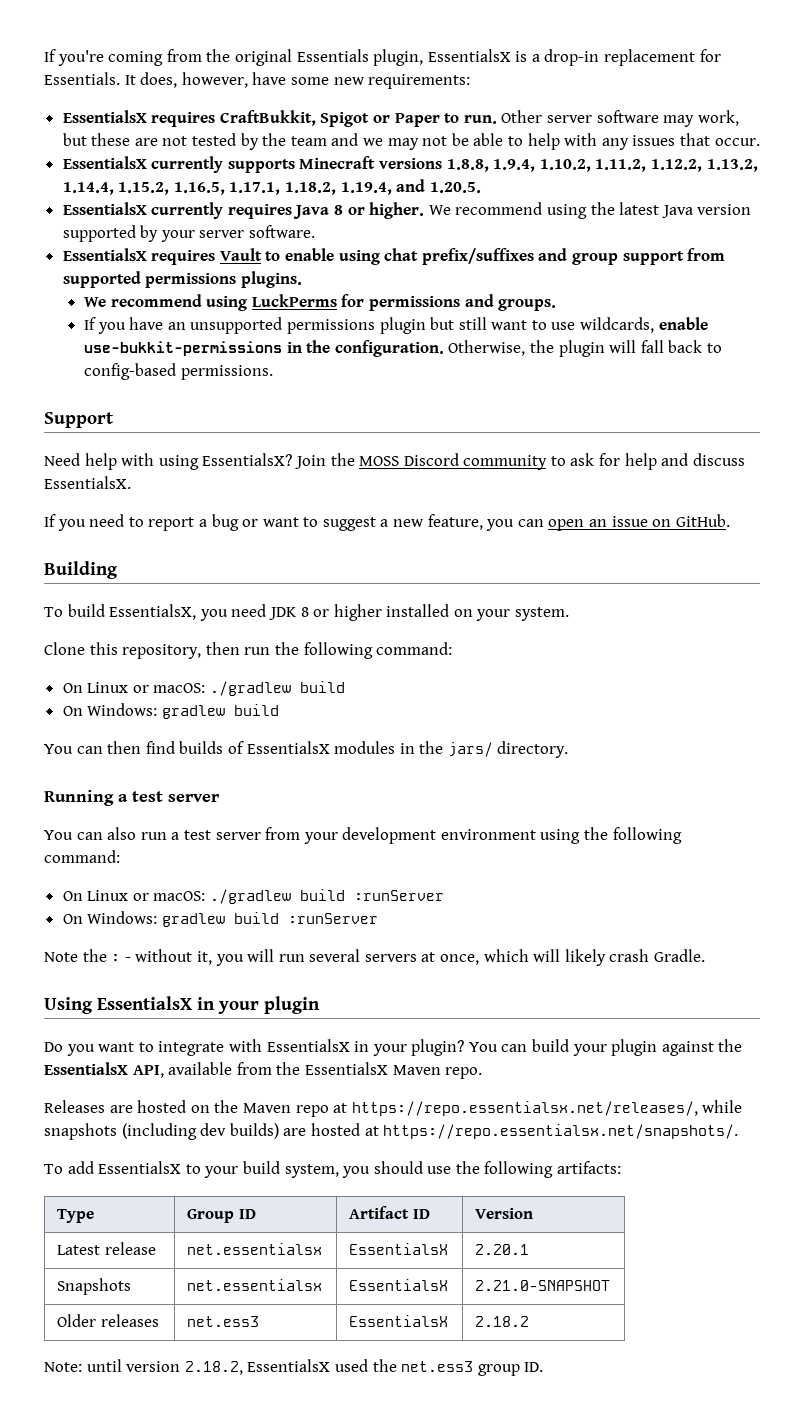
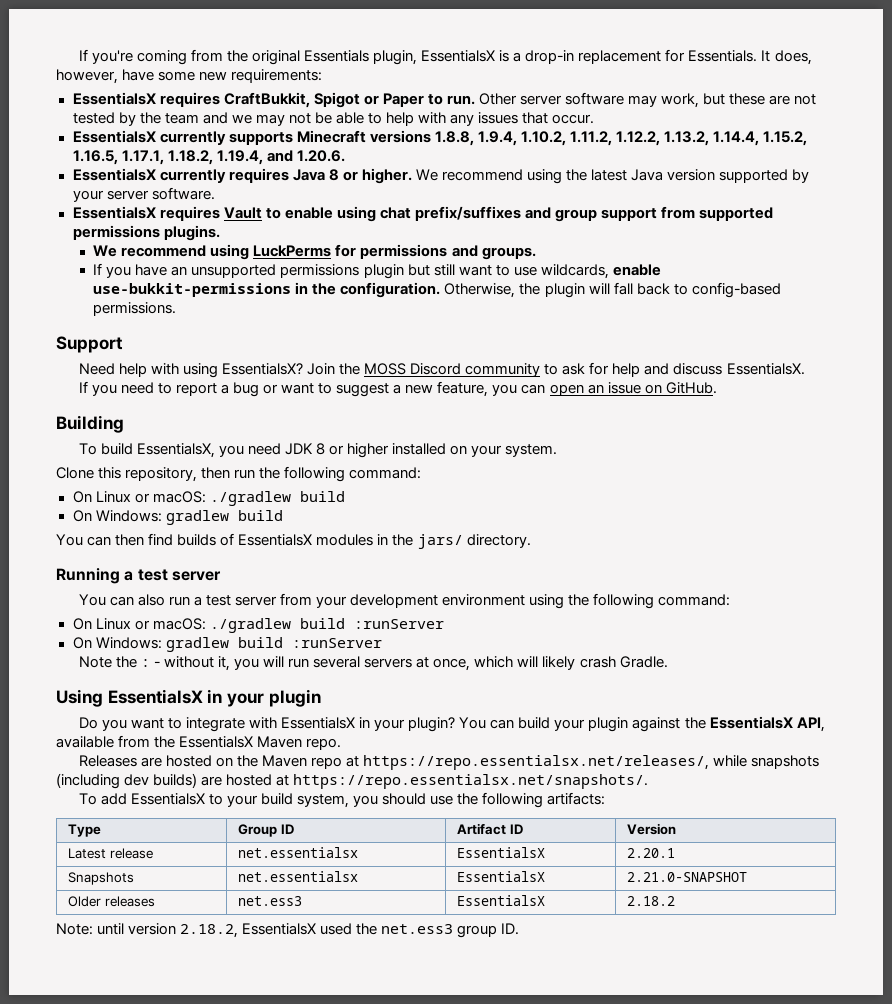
[429,182,481,193] 1.20.5. -> [296,150,345,162] 1.20.6.

